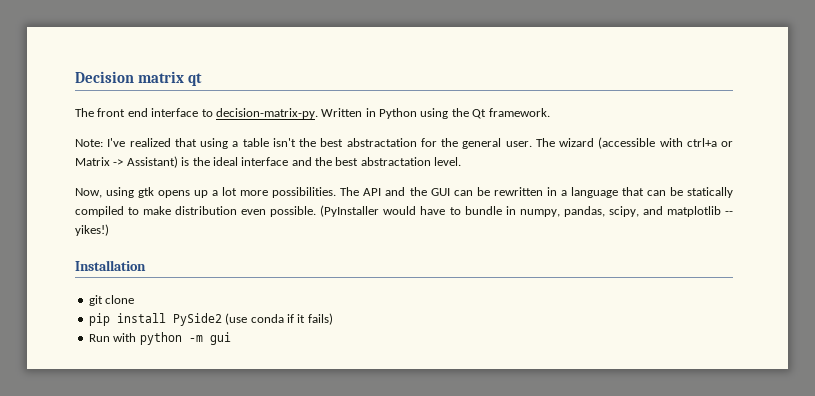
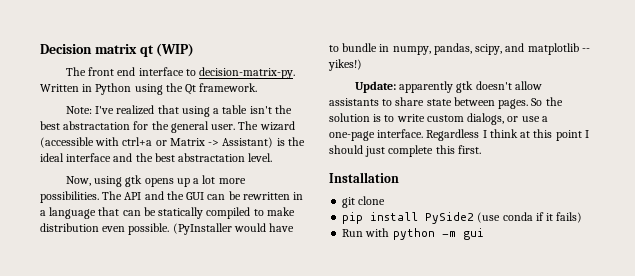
(203, 79) none -> [156,43,195,57] (WIP)
(109, 230) none -> [354,81,542,93] [329,97,563,109] [329,113,548,125] [329,129,589,141] [329,145,481,157] // Update: apparently gtk doesn't allow assistants to share state between pages. So the solution is to write custom dialogs, or use a one-page interface. Regardless I think at this point I should just complete this first.

